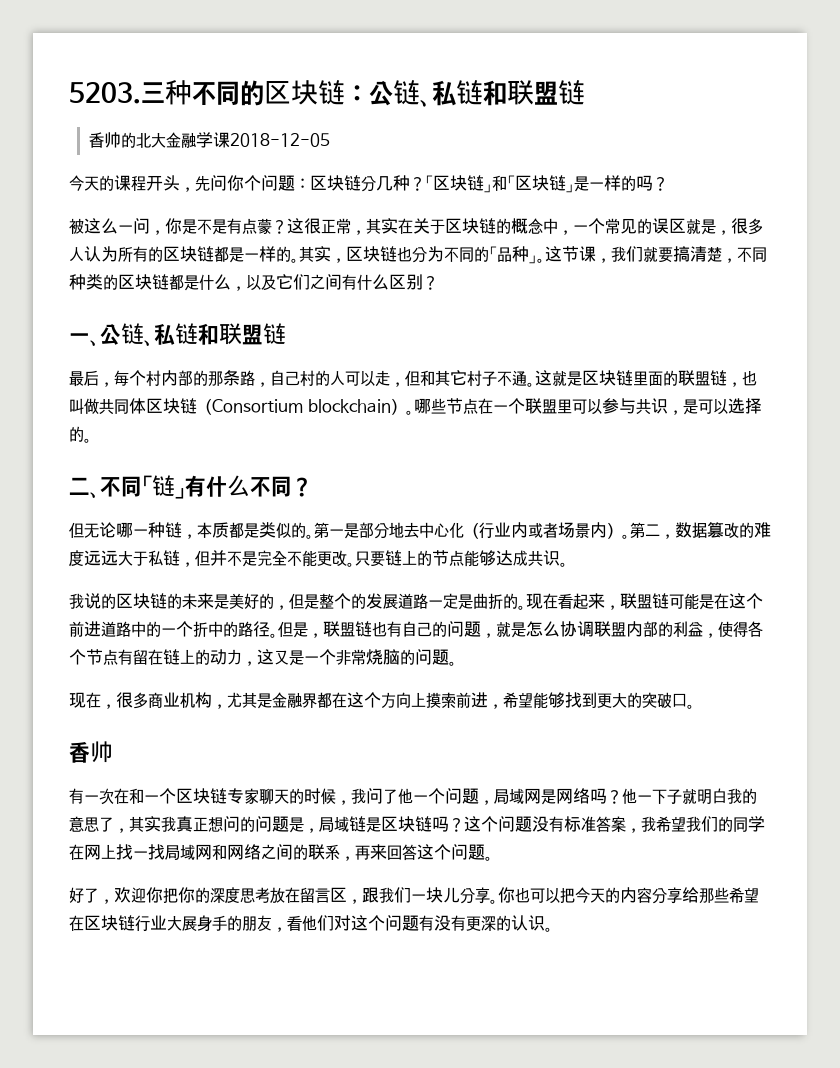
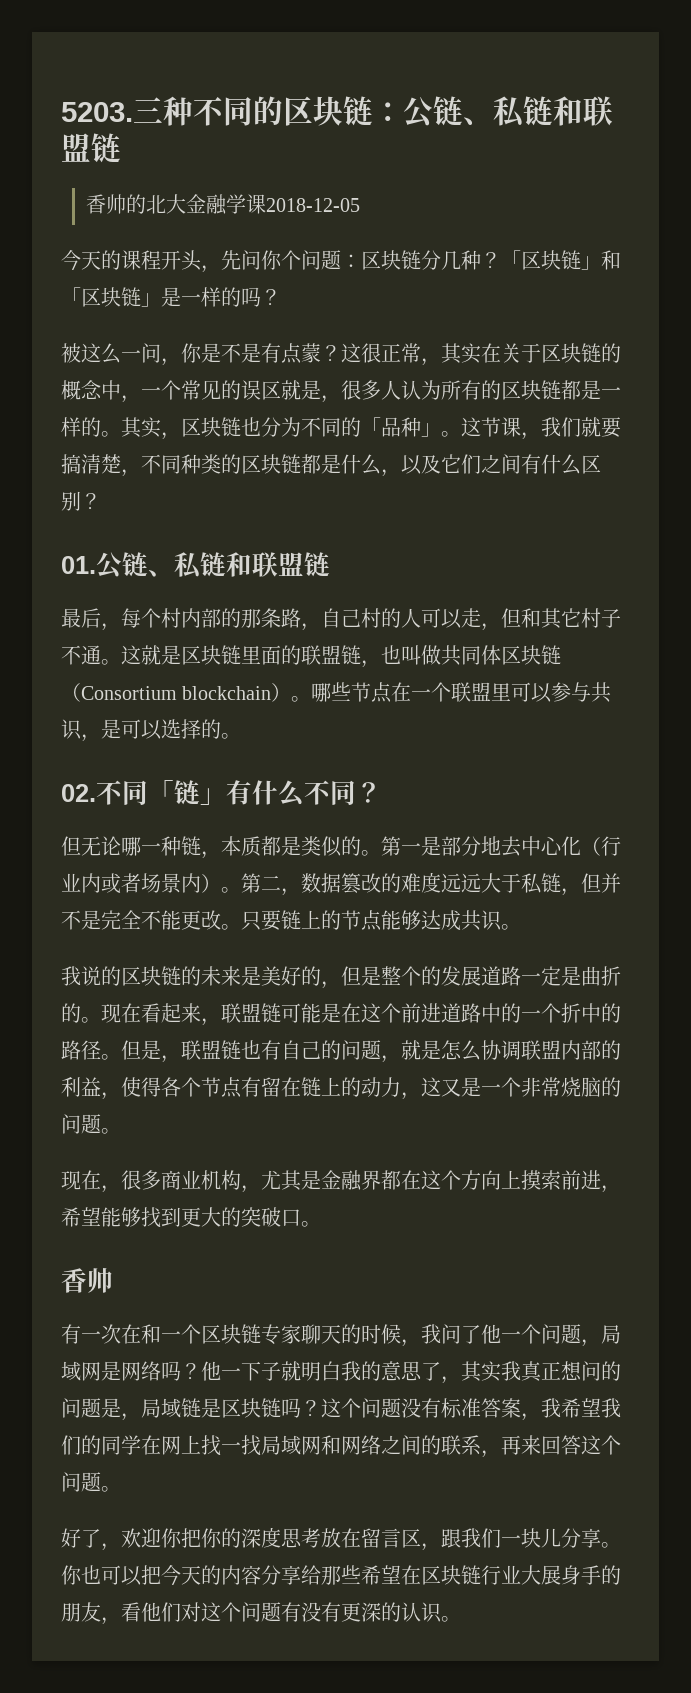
[69,333,100,346] 一、 -> [61,556,96,574] 01.
[69,477,100,498] 二、 -> [61,784,96,802] 02.

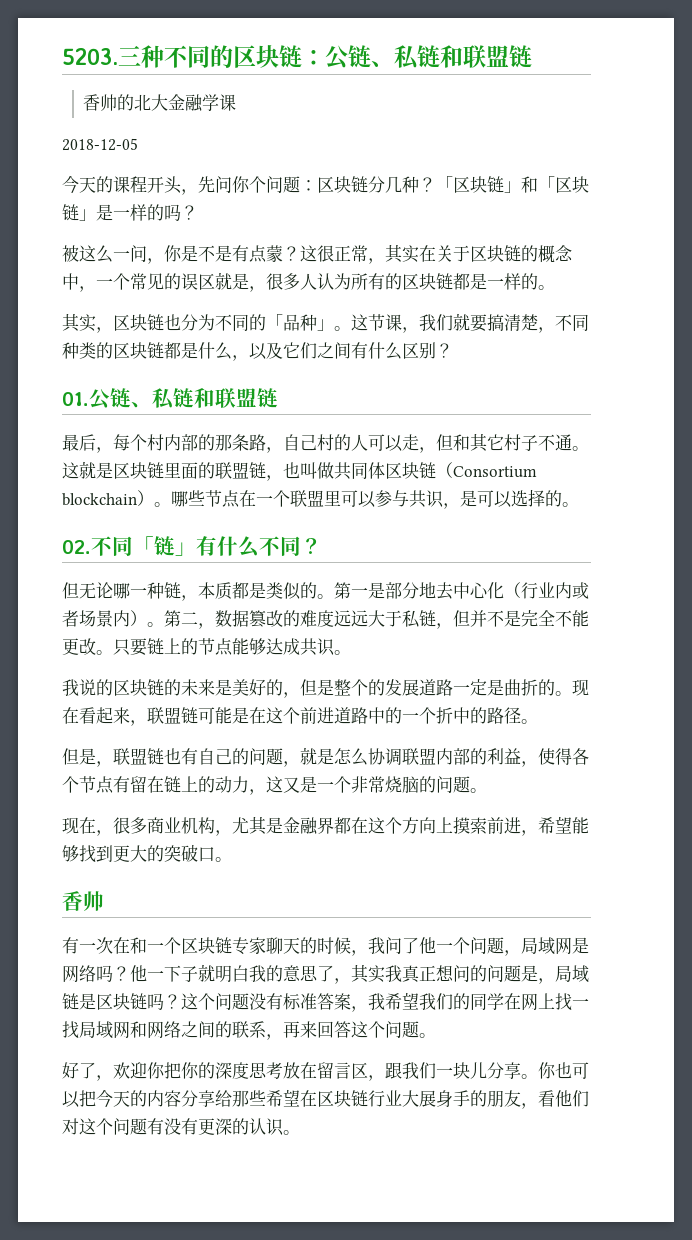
(266, 204) none -> (237, 102) //
(121, 434) none -> (555, 287) //
(121, 1057) none -> (538, 721) //

